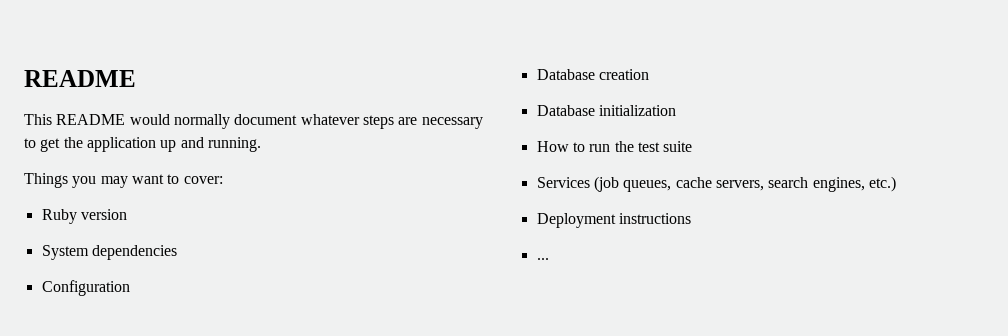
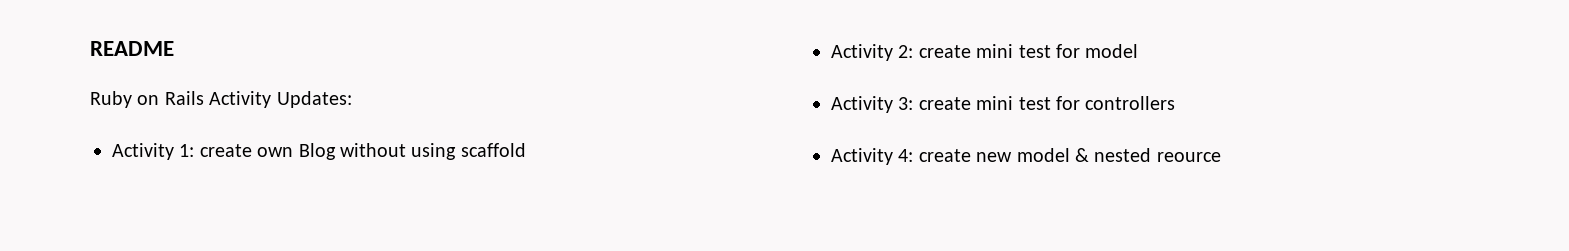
[24,114,483,129] [24,137,261,152] [24,173,223,188] [41,209,127,224] [41,245,177,260] [41,280,130,296] [536,69,649,80] [536,105,676,116] [536,141,693,152] [536,176,896,192] [536,213,691,228] [536,258,549,260] This README would normally document whatever steps are necessary to get the application up and running. // Things you may want to cover: // Ruby version // System dependencies // Configuration // Database creation // Database initialization // How to run the test suite // Services (job queues, cache servers, search engines, etc.) // Deployment instructions // ... -> [90,91,352,108] [112,143,526,160] [831,44,1139,61] [831,96,1176,113] [831,148,1221,165] Ruby on Rails Activity Updates: // Activity 1: create own Blog without using scaffold // Activity 2: create mini test for model // Activity 3: create mini test for controllers // Activity 4: create new model & nested reource

